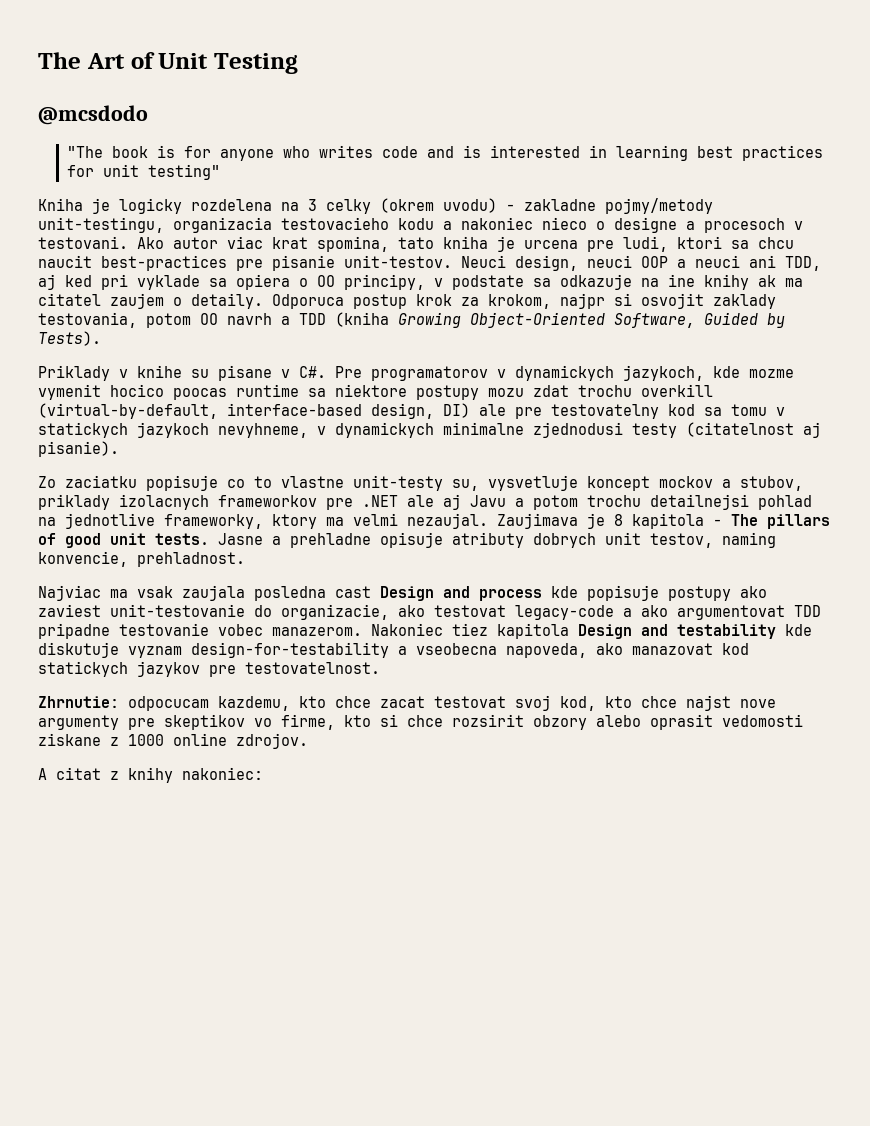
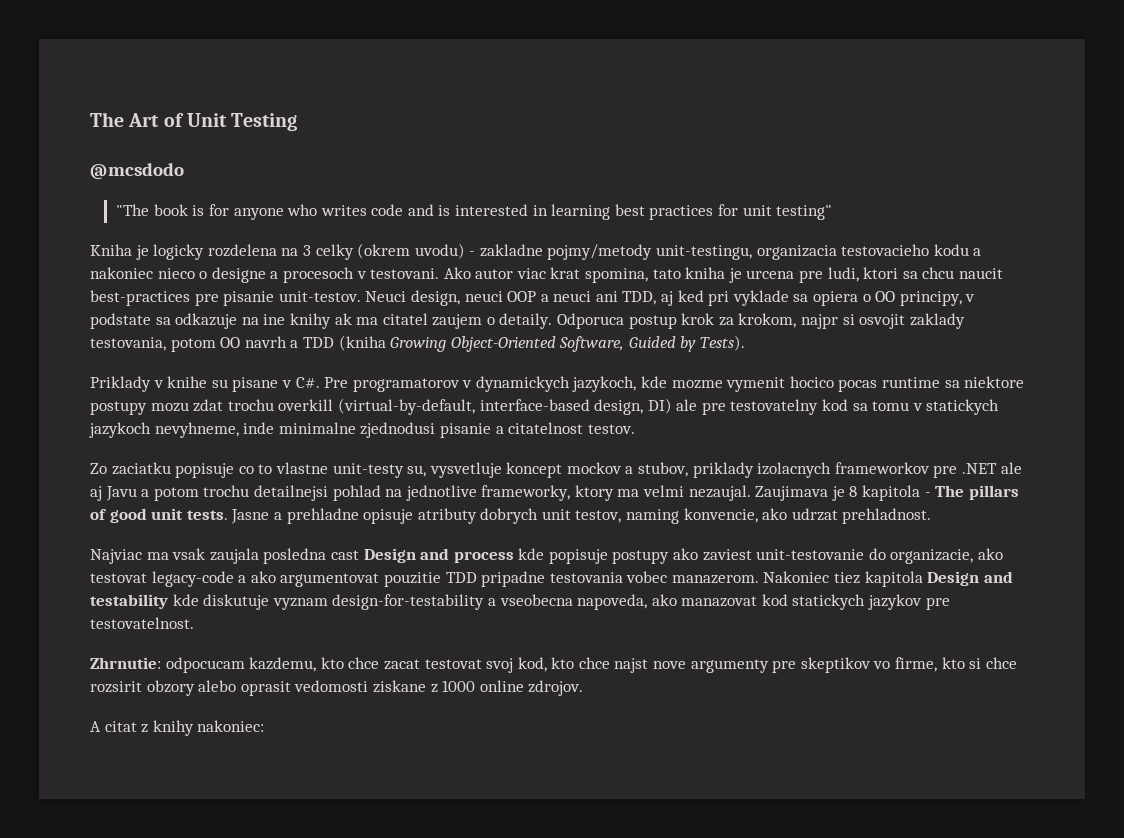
[173,388,227,400] poocas -> [838,379,878,392] pocas
[317,422,821,438] [38,441,119,457] v dynamickych minimalne zjednodusi testy (citatelnost aj pisanie). -> [243,422,635,438] inde minimalne zjednodusi pisanie a citatelnost testov.
(128, 559) none -> [762,508,838,521] ako udrzat
(785, 612) none -> [383,572,441,587] pouzitie
[119,623,209,636] testovanie -> [549,572,623,583] testovania

